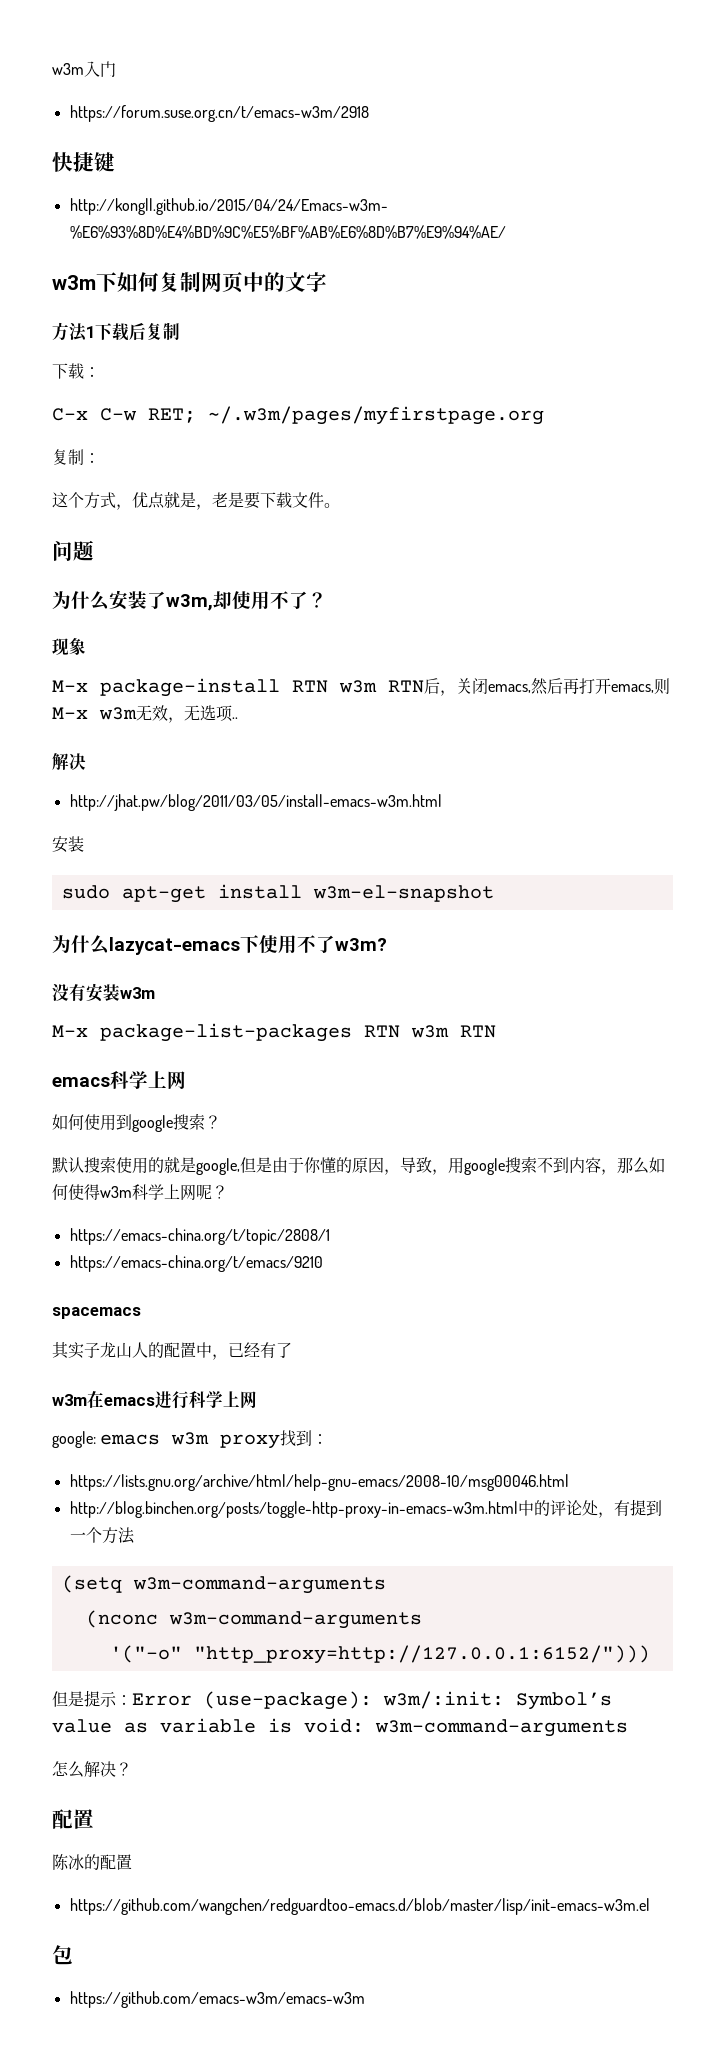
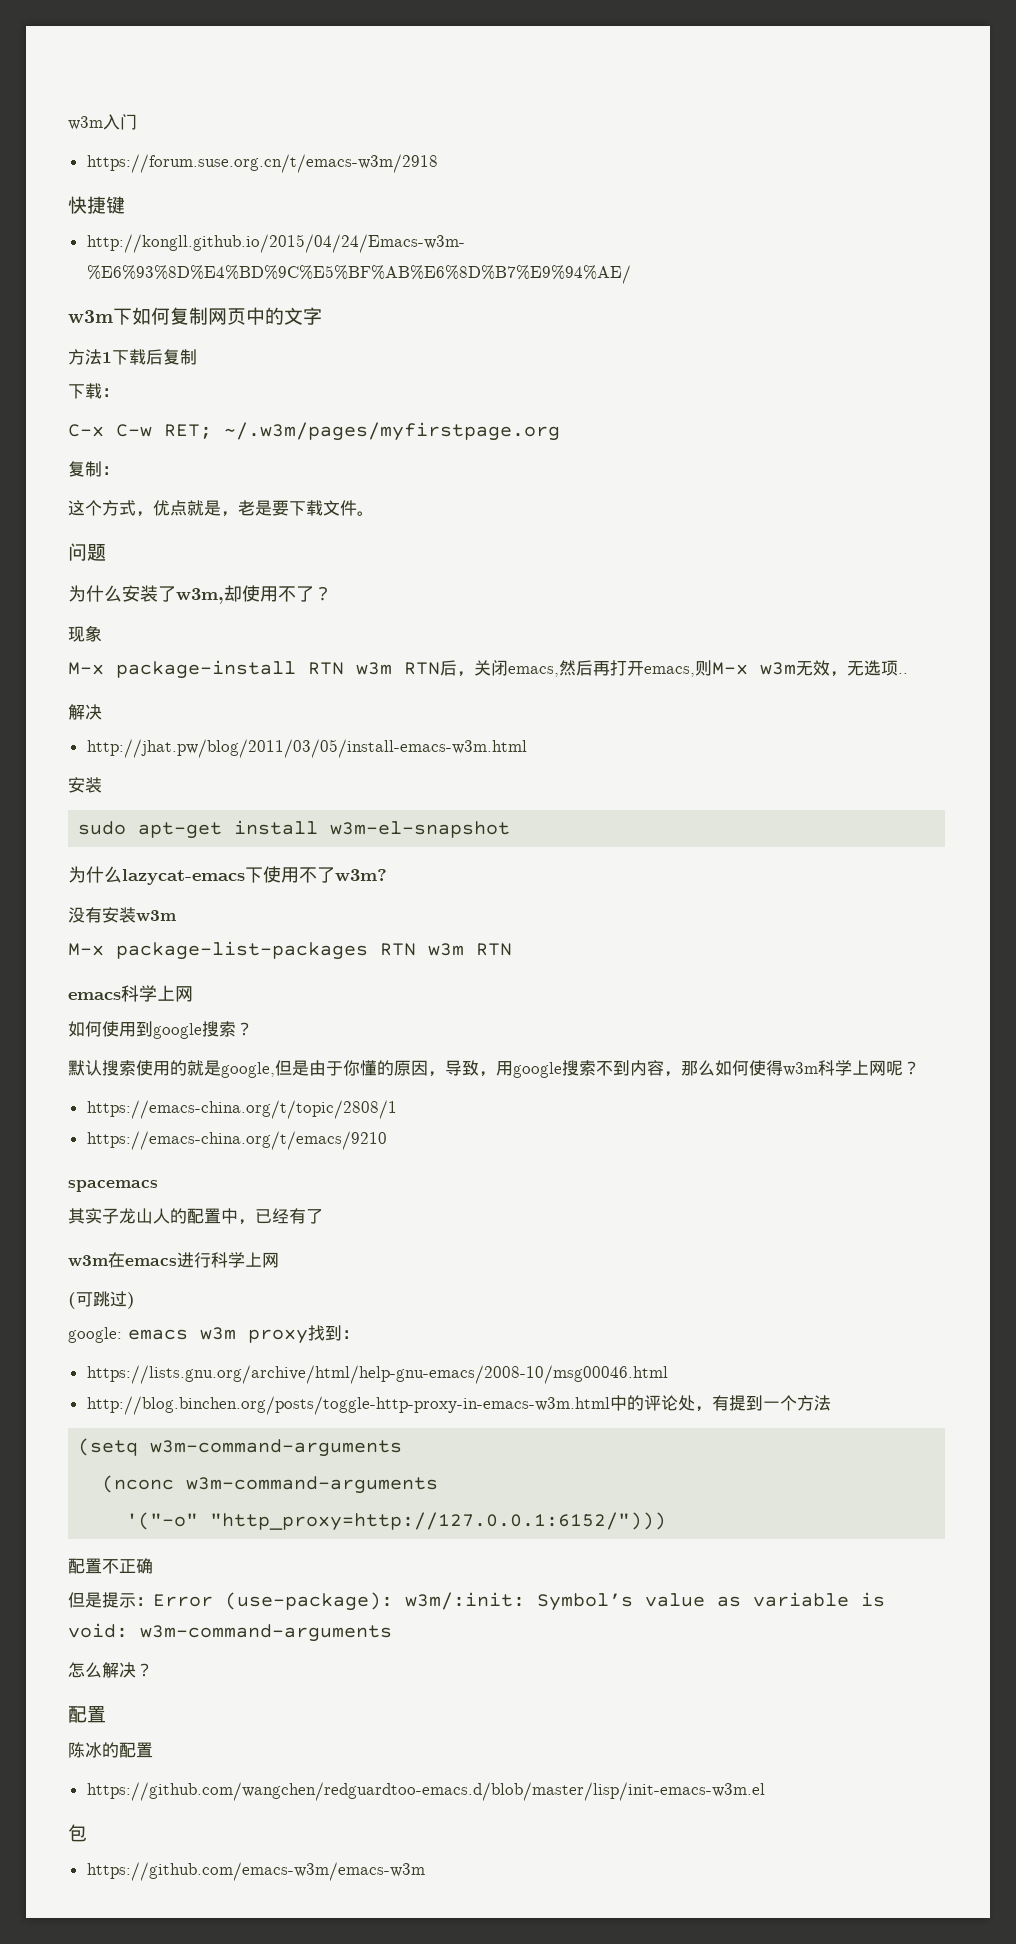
(257, 1399) none -> [68,1291,135,1309] // (可跳过)
(650, 1654) none -> [68,1558,153,1574] // 配置不正确

